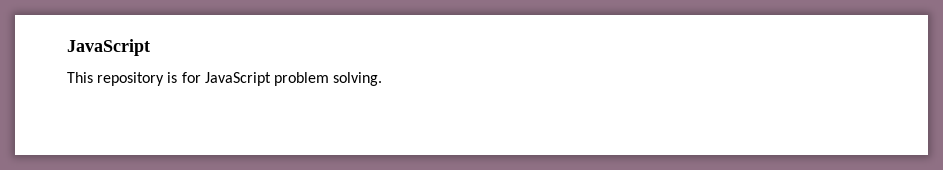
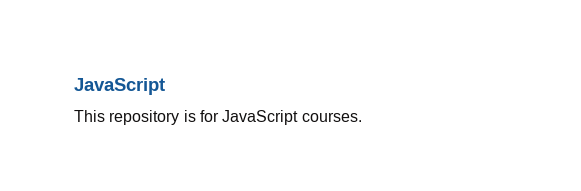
[273,72,383,86] problem solving. -> [301,112,362,122] courses.

